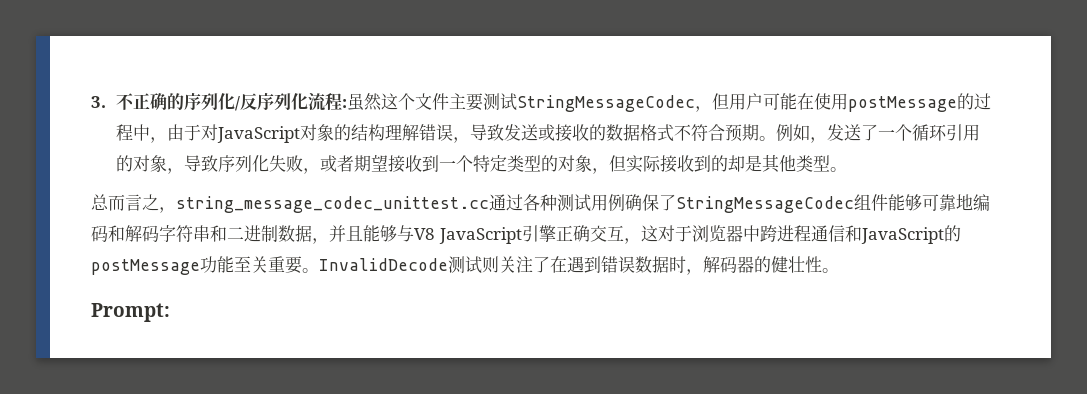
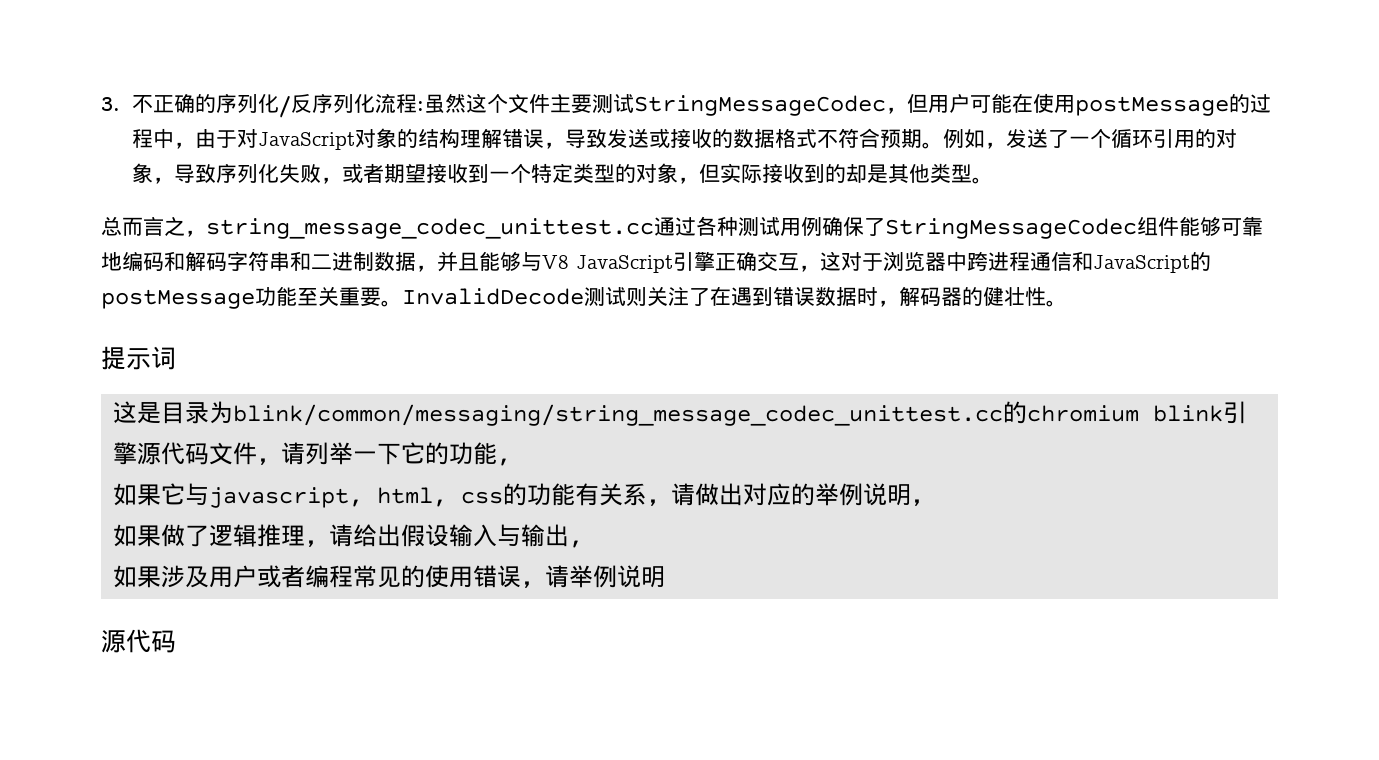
[91,303,170,322] Prompt: -> [101,346,176,370] [113,401,1248,426] [113,442,512,466] [113,483,936,508] [113,524,584,548] [113,565,666,588] [101,629,176,653] 提示词 // 这是目录为blink/common/messaging/string_message_codec_unittest.cc的chromium blink引擎源代码文件，请列举一下它的功能, // 如果它与javascript, html, css的功能有关系，请做出对应的举例说明， // 如果做了逻辑推理，请给出假设输入与输出, // 如果涉及用户或者编程常见的使用错误，请举例说明 // 源代码

